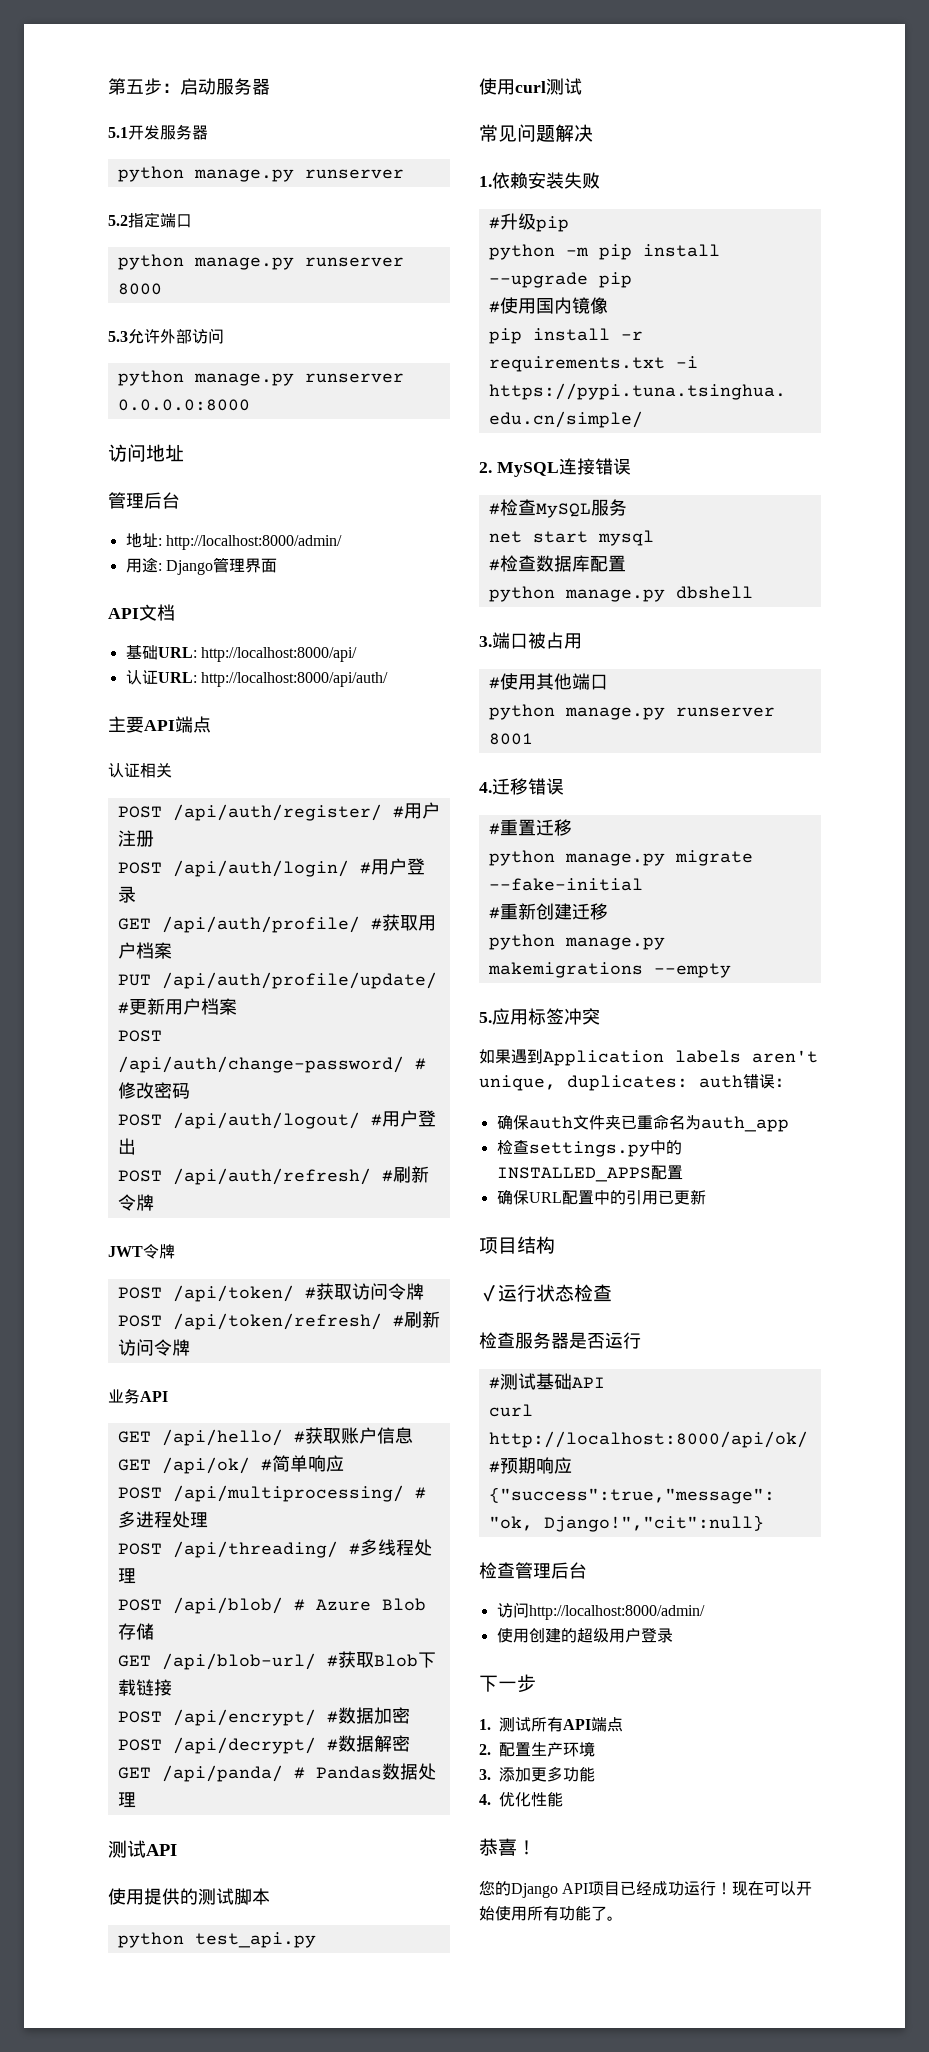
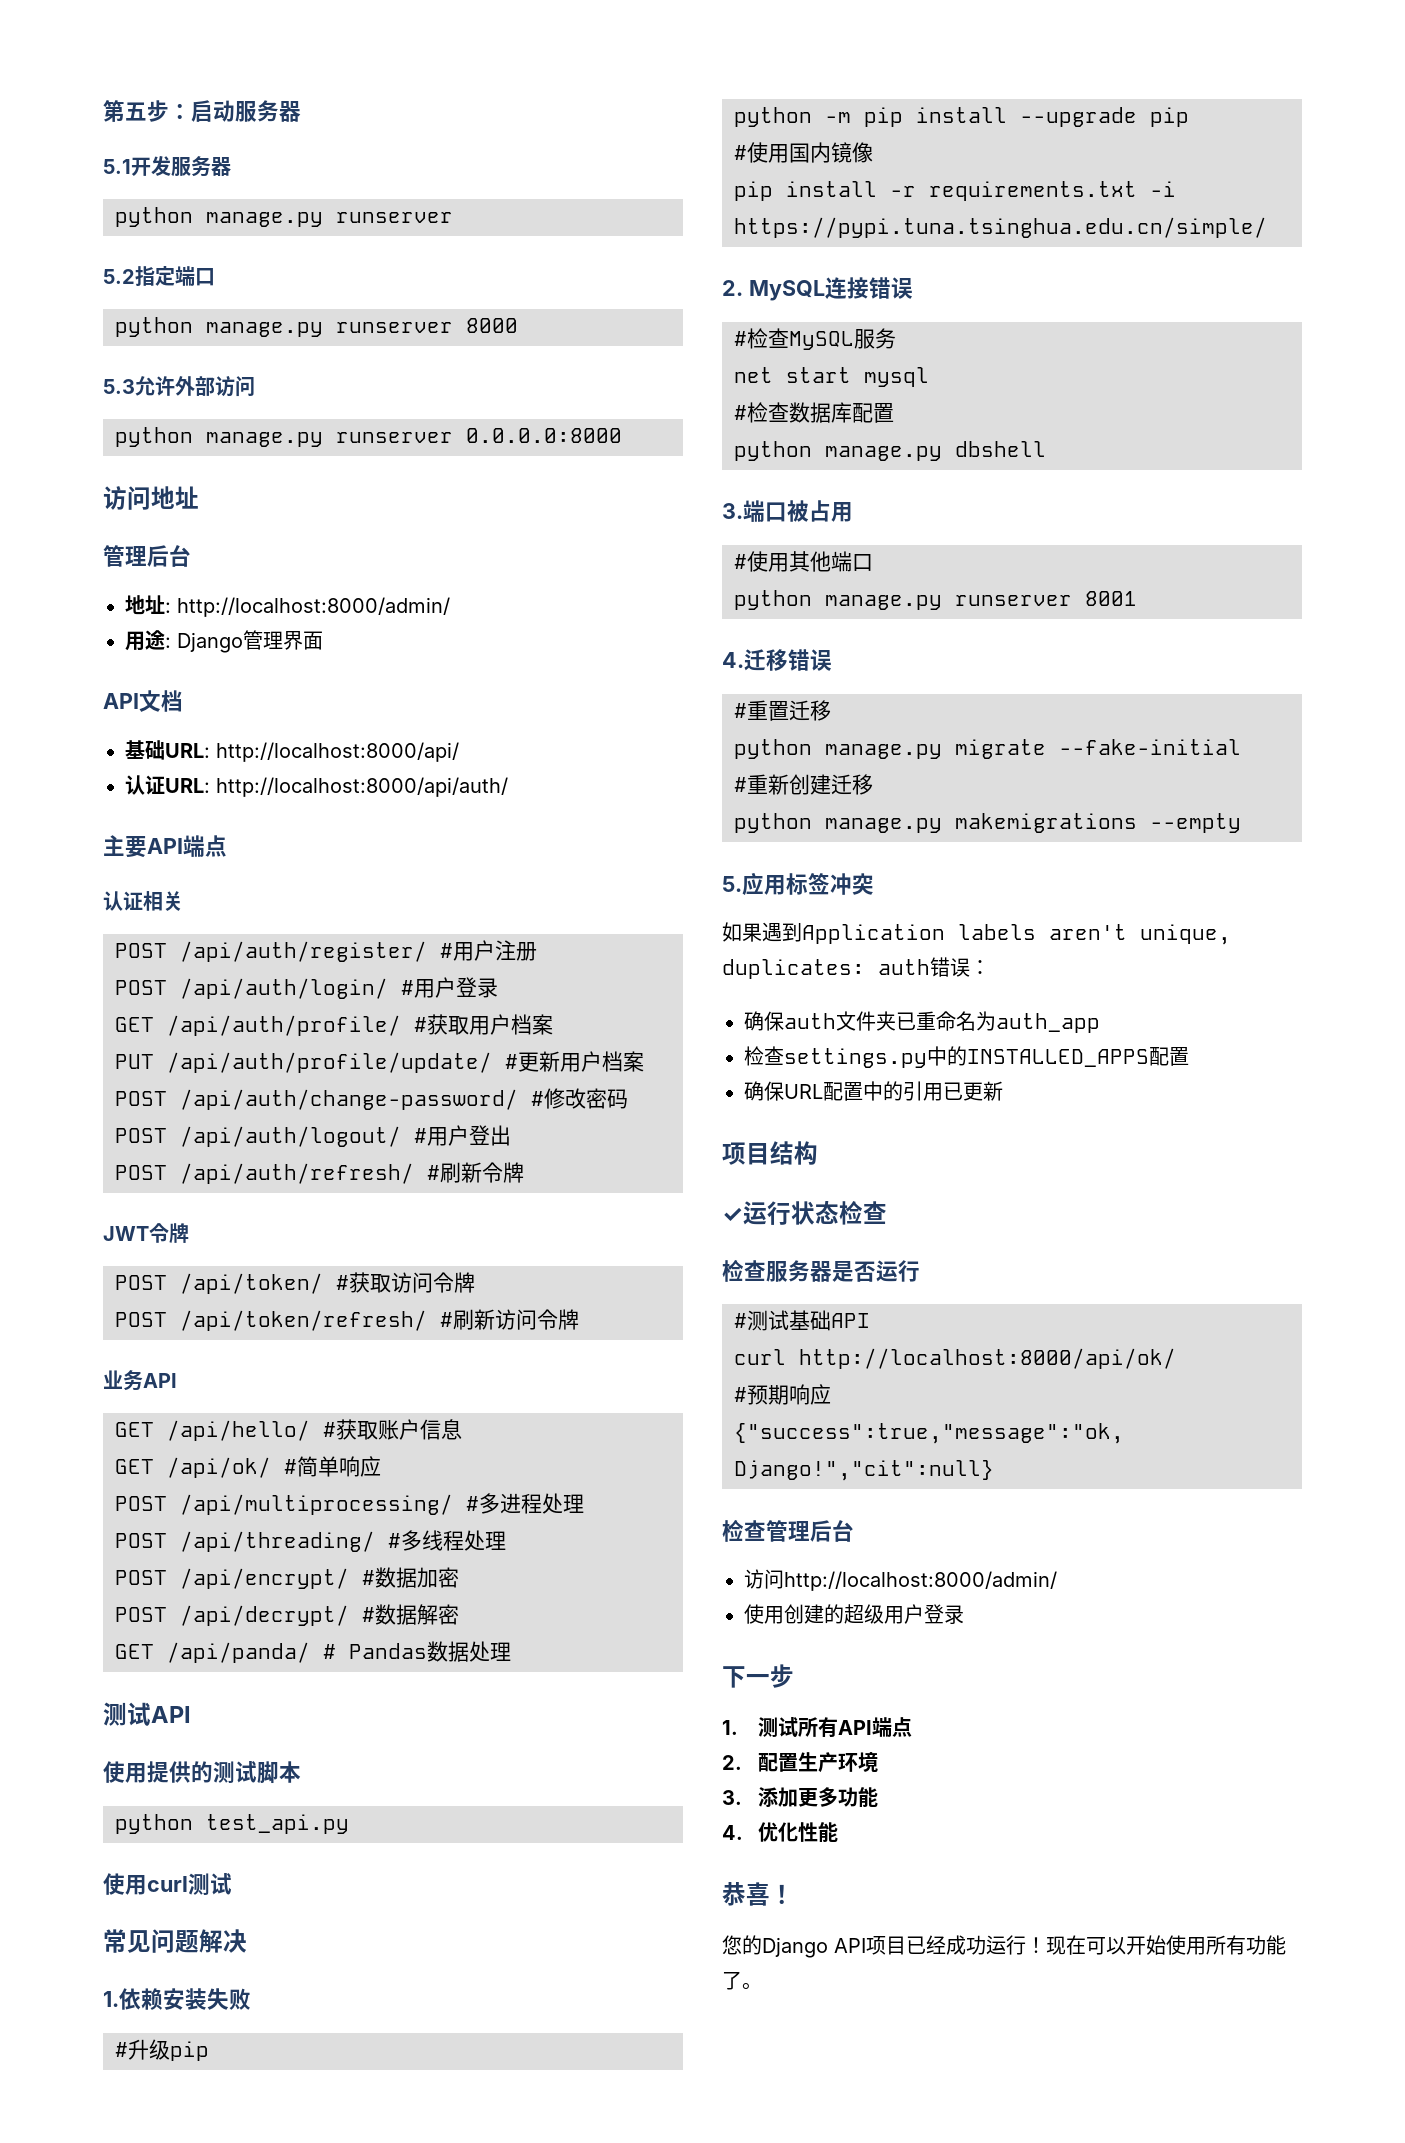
[117,1597,426,1614] [117,1623,154,1640] [117,1651,436,1670] [117,1679,172,1696] // POST /api/blob/ # Azure Blob存储 // GET /api/blob-url/ #获取Blob下载链接 -> (506, 1540) none

